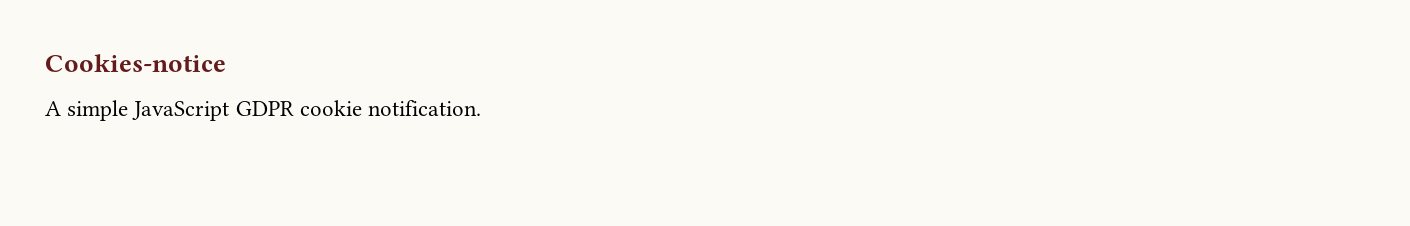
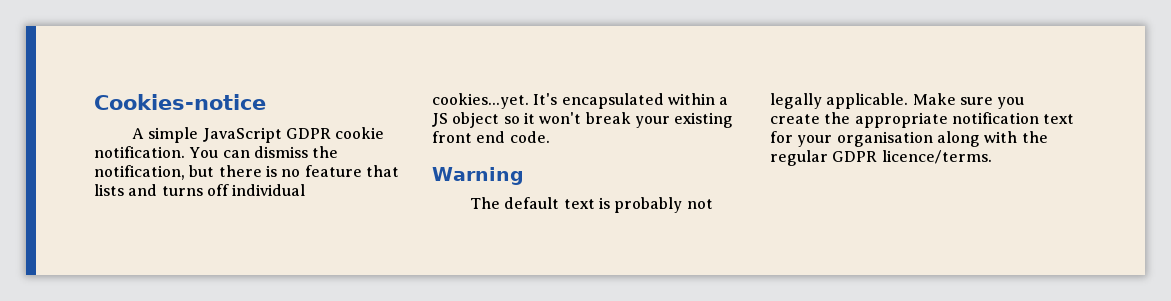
(482, 108) none -> [189,146,339,158] [94,165,399,180] [94,184,306,196] [432,93,729,109] [432,112,734,128] [432,131,550,143] [432,167,524,185] [470,197,713,213] [770,93,1025,109] [770,112,1075,128] [770,131,1048,147] [770,150,992,166] You can dismiss the notification, but there is no feature that lists and turns off individual cookies...yet. It's encapsulated within a JS object so it won't break your existing front end code. // Warning // The default text is probably not legally applicable. Make sure you create the appropriate notification text for your organisation along with the regular GDPR licence/terms.

